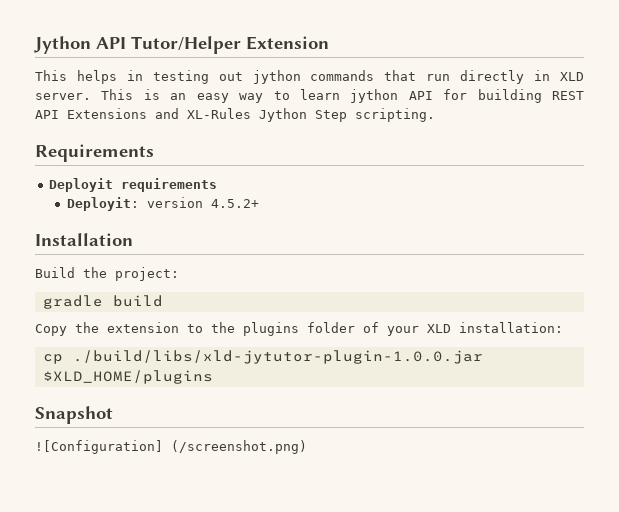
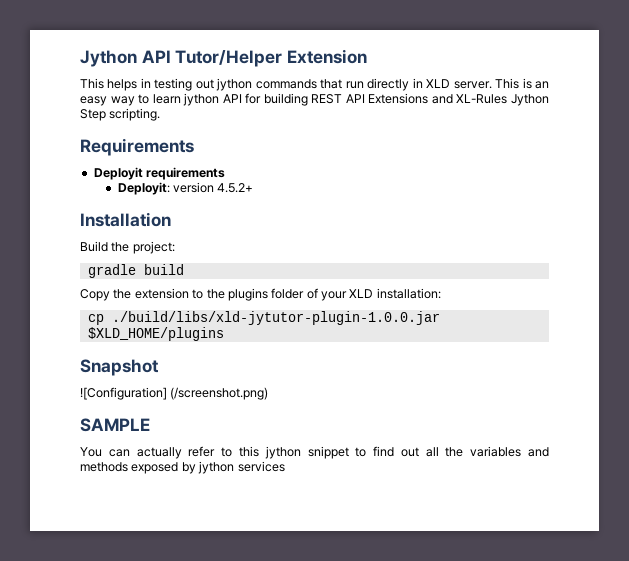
(307, 447) none -> [80,418,150,432] [80,446,549,459] [80,461,285,474] // SAMPLE // You can actually refer to this jython snippet to find out all the variables and methods exposed by jython services

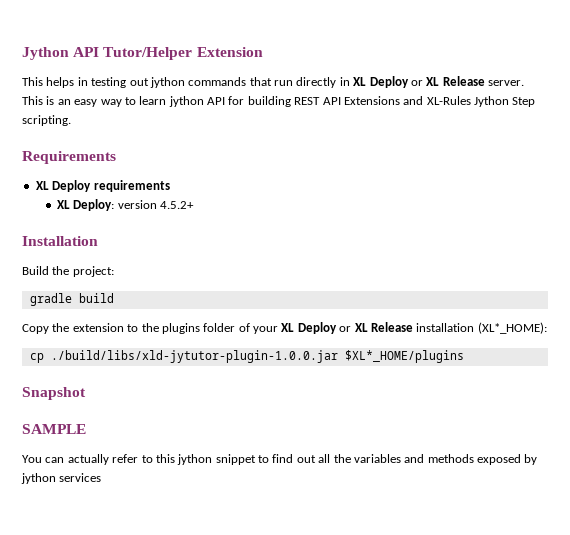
[426,79,451,88] XLD -> [353,76,485,88] XL Deploy or XL Release
[93,167,143,180] Deployit -> [35,180,92,192] XL Deploy
[117,182,170,195] Deployit: -> [56,199,115,211] XL Deploy:
[349,288,441,299] XLD installation: -> [281,322,547,334] XL Deploy or XL Release installation (XL*_HOME):
[87,327,224,341] $XLD_HOME/plugins -> [344,350,464,363] $XL*_HOME/plugins
[80,387,269,400] // ![Configuration] (/screenshot.png) -> (86, 393) none

